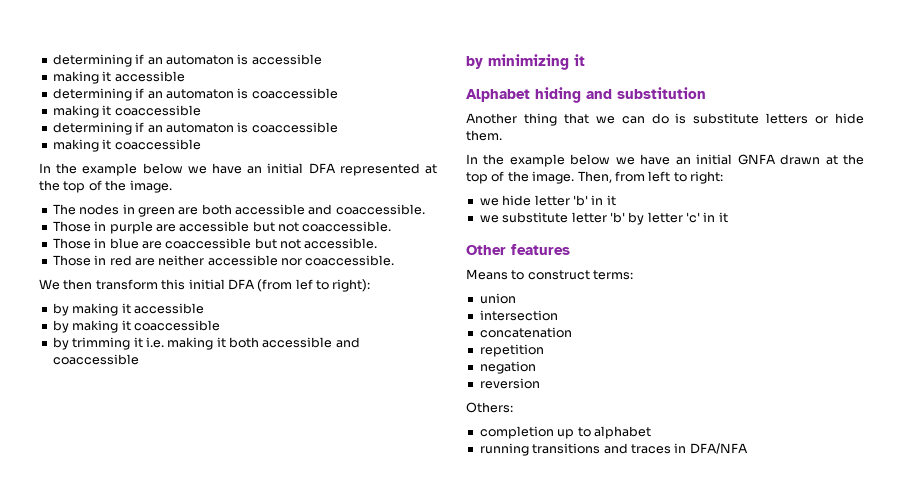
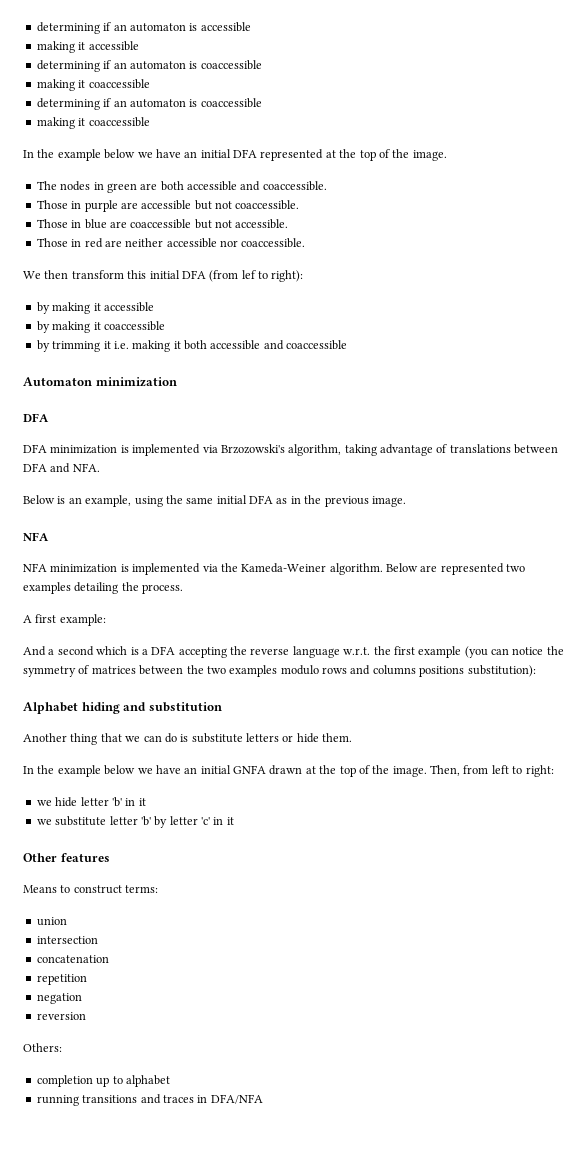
[466,54,585,70] by minimizing it -> [23,377,177,387] [23,413,49,422] [23,444,559,456] [23,463,100,473] [23,495,406,507] [23,532,49,541] [23,563,526,575] [23,582,184,594] [23,614,106,626] [23,646,564,658] [23,665,536,677] Automaton minimization // DFA // DFA minimization is implemented via Brzozowski's algorithm, taking advantage of translations between DFA and NFA. // Below is an example, using the same initial DFA as in the previous image. // NFA // NFA minimization is implemented via the Kameda-Weiner algorithm. Below are represented two examples detailing the process. // A first example: // And a second which is a DFA accepting the reverse language w.r.t. the first example (you can notice the symmetry of matrices between the two examples modulo rows and columns positions substitution):

